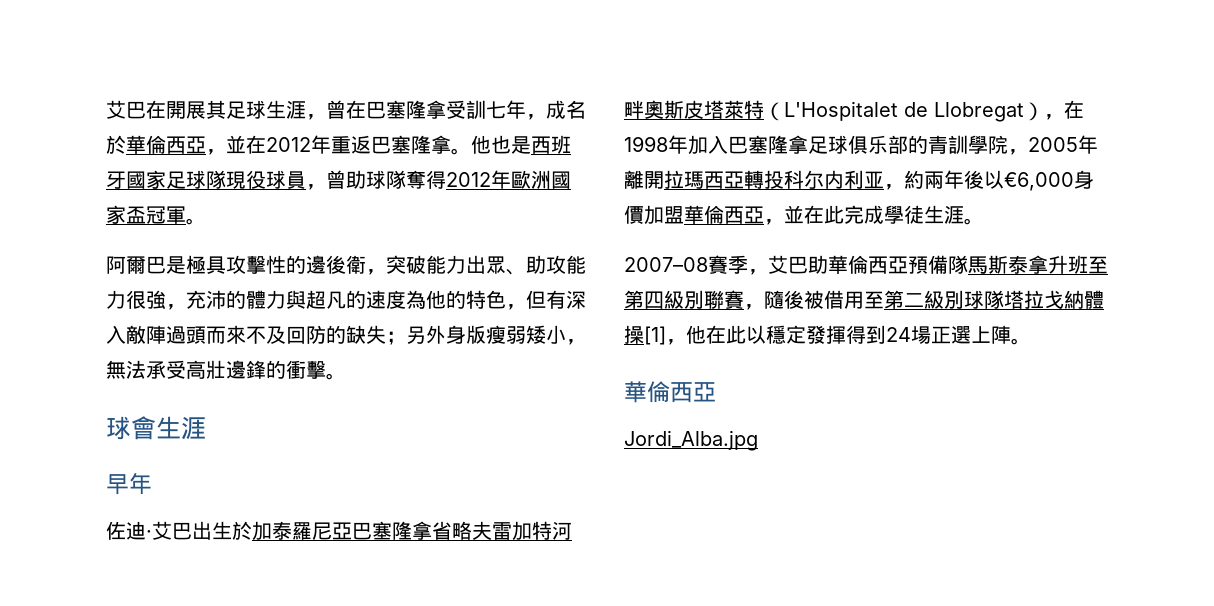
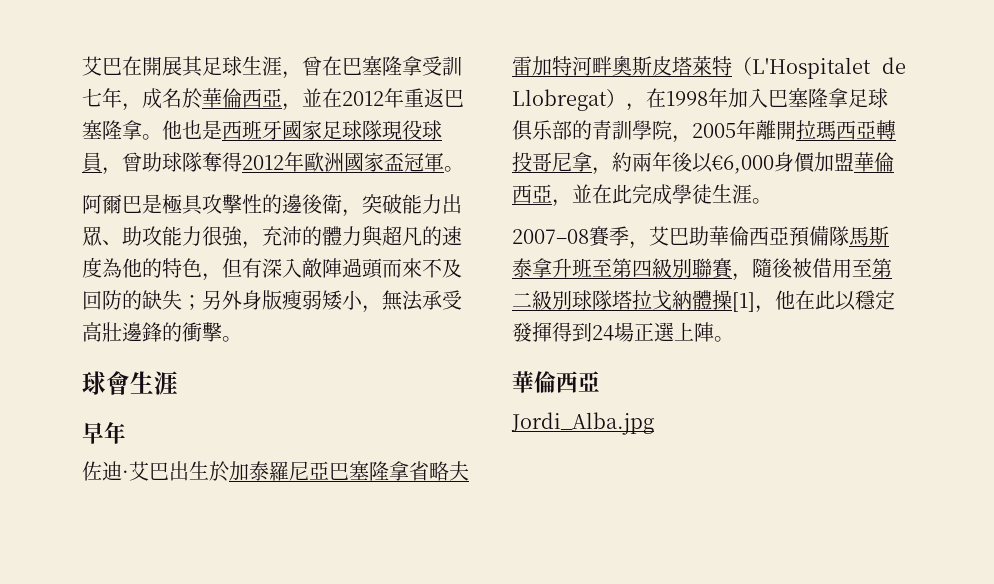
[784,170,884,189] 科尔内利亚 -> [532,152,592,172] 哥尼拿

